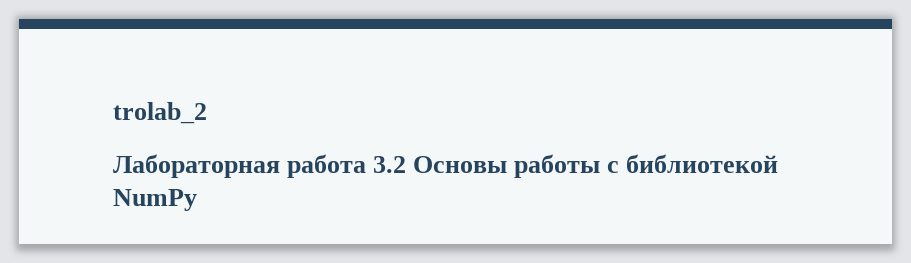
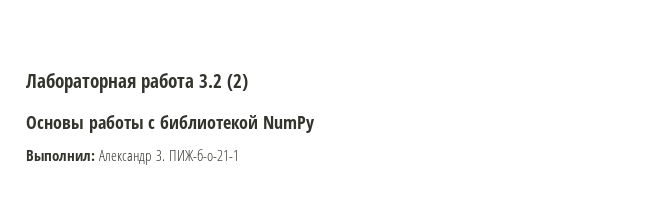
[113,102,207,124] trolab_2 // -> (26, 83) none
(407, 164) none -> [227,74,249,91] (2) //
(197, 200) none -> [26,149,240,165] // Выполнил: Александр З. ПИЖ-б-о-21-1

